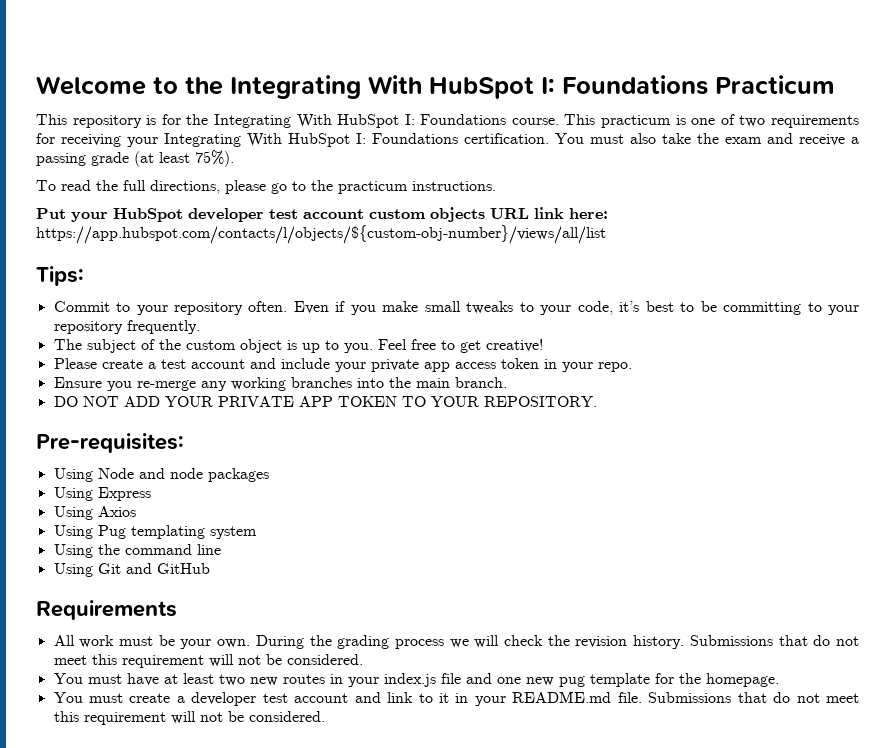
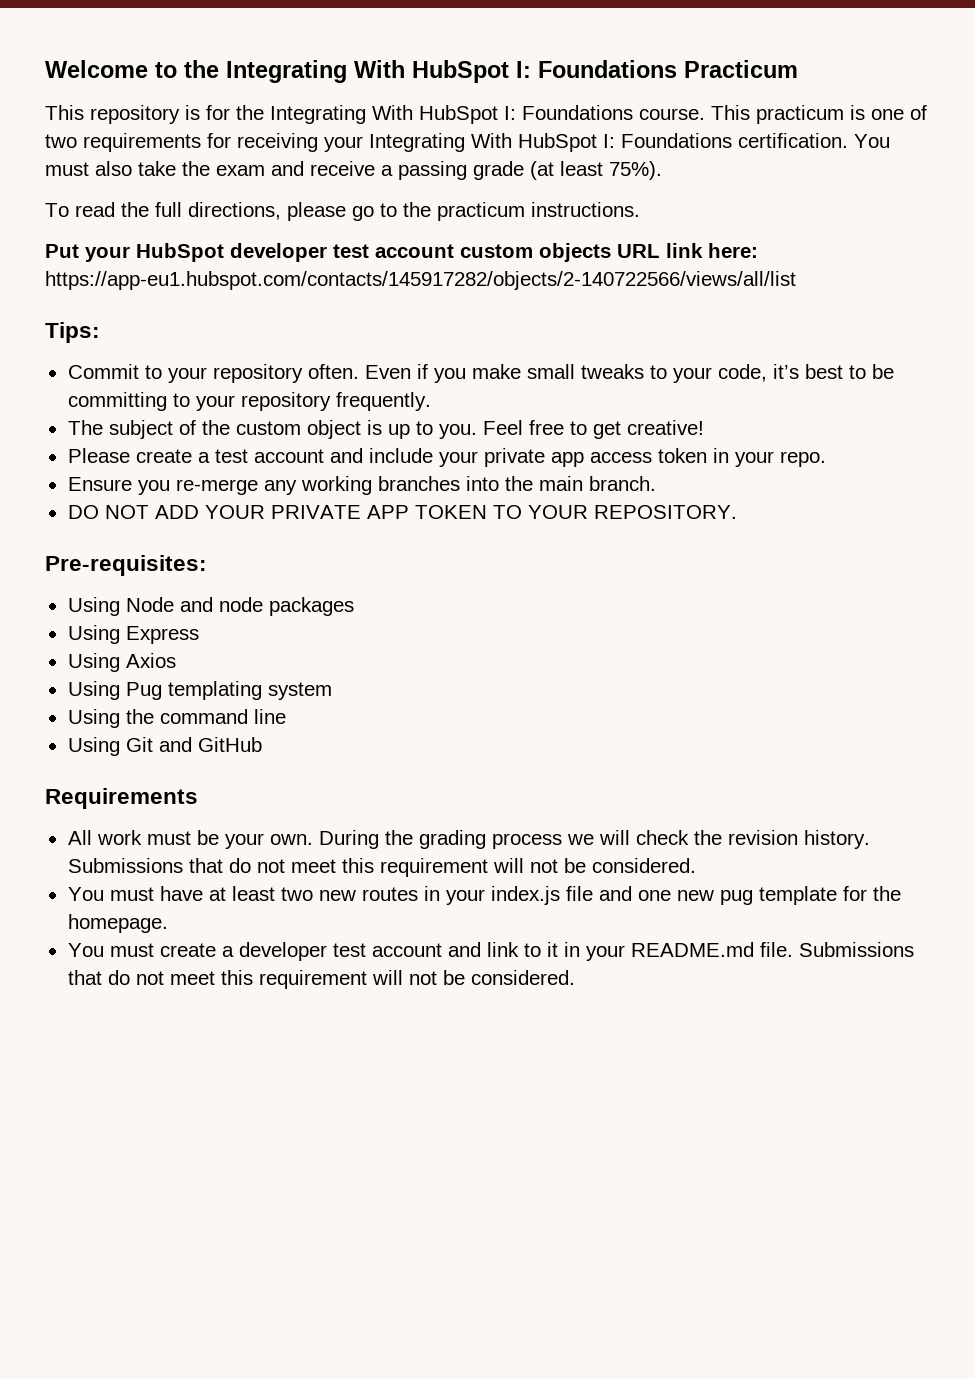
[36,225,606,244] https://app.hubspot.com/contacts/l/objects/${custom-obj-number}/views/all/list -> [45,271,796,290] https://app-eu1.hubspot.com/contacts/145917282/objects/2-140722566/views/all/list

